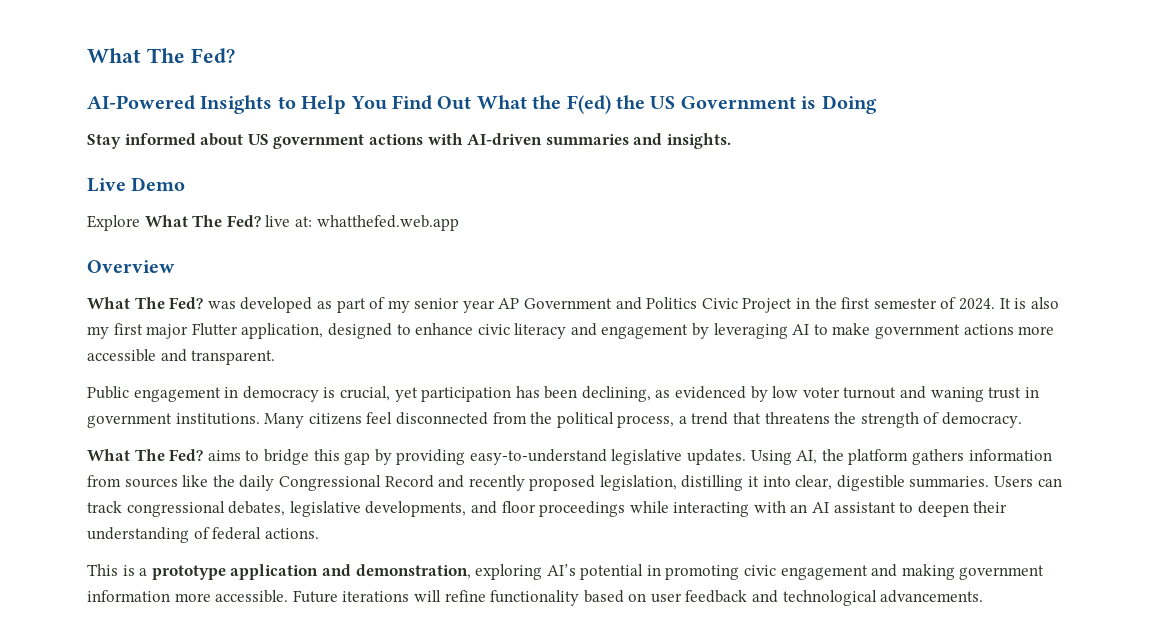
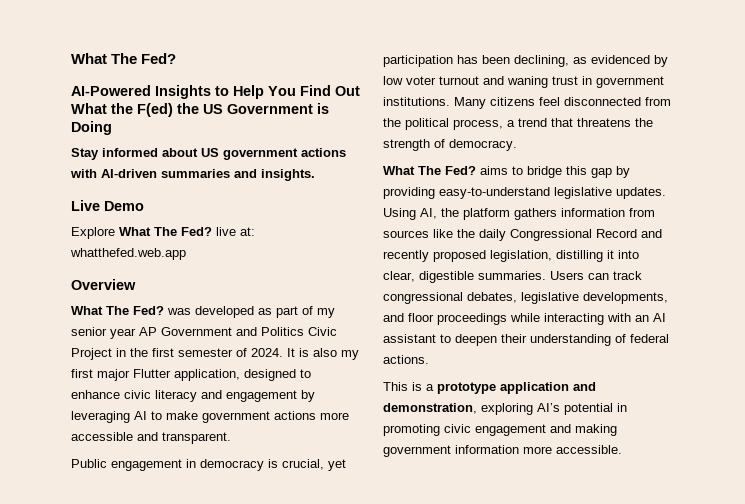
[292,590,984,606] Future iterations will refine functionality based on user feedback and technological advancements. -> (622, 449) none

